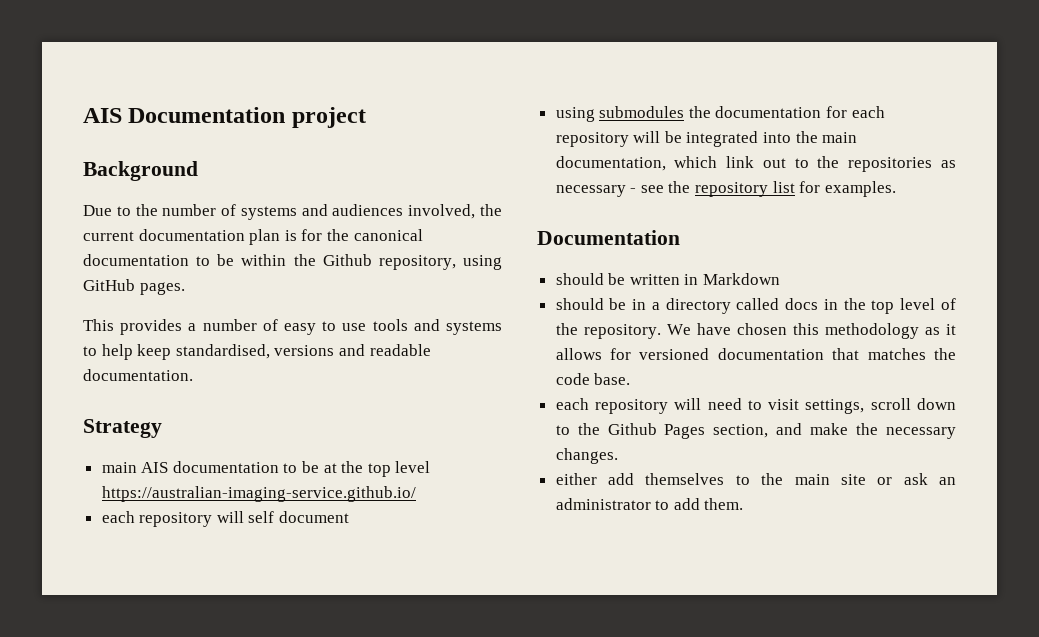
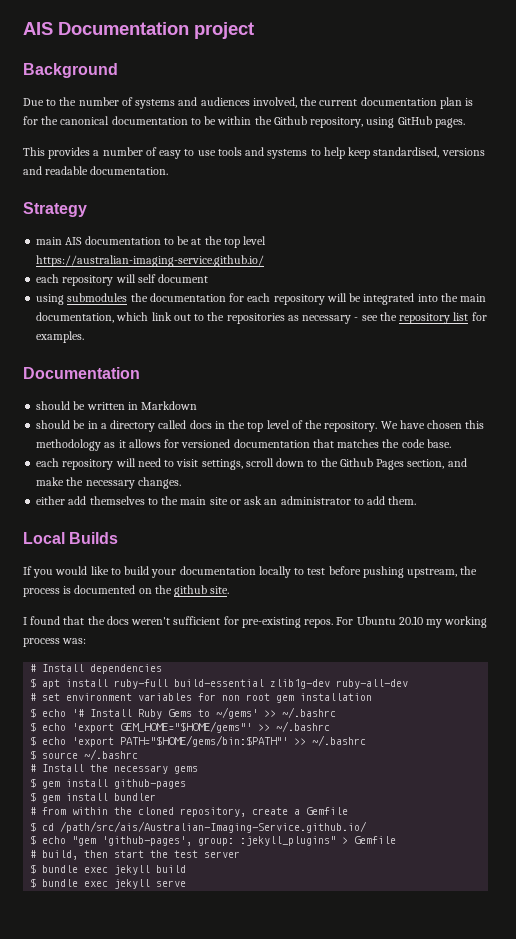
(744, 504) none -> [23,532,119,544] [23,566,478,578] [23,585,230,597] [23,616,488,628] [23,638,87,647] [30,664,163,674] [30,678,409,689] [30,693,373,703] [30,707,337,719] [30,721,331,733] [30,735,367,747] [30,749,139,760] [30,764,199,774] [30,778,187,789] [30,792,157,803] [30,807,349,817] [30,821,368,833] [30,835,397,846] [30,850,241,860] [30,864,187,875] [30,878,187,889] // Local Builds // If you would like to build your documentation locally to test before pushing upstream, the process is documented on the github site. // I found that the docs weren't sufficient for pre-existing repos. For Ubuntu 20.10 my working process was: // # Install dependencies // $ apt install ruby-full build-essential zlib1g-dev ruby-all-dev // # set environment variables for non root gem installation // $ echo '# Install Ruby Gems to ~/gems' >> ~/.bashrc // $ echo 'export GEM_HOME="$HOME/gems"' >> ~/.bashrc // $ echo 'export PATH="$HOME/gems/bin:$PATH"' >> ~/.bashrc // $ source ~/.bashrc // # Install the necessary gems // $ gem install github-pages // $ gem install bundler // # from within the cloned repository, create a Gemfile // $ cd /path/src/ais/Australian-Imaging-Service.github.io/ // $ echo "gem 'github-pages', group: :jekyll_plugins" > Gemfile // # build, then start the test server // $ bundle exec jekyll build // $ bundle exec jekyll serve

